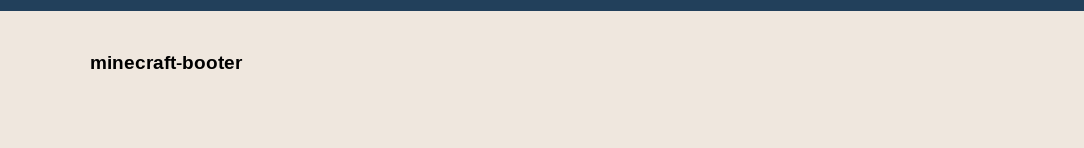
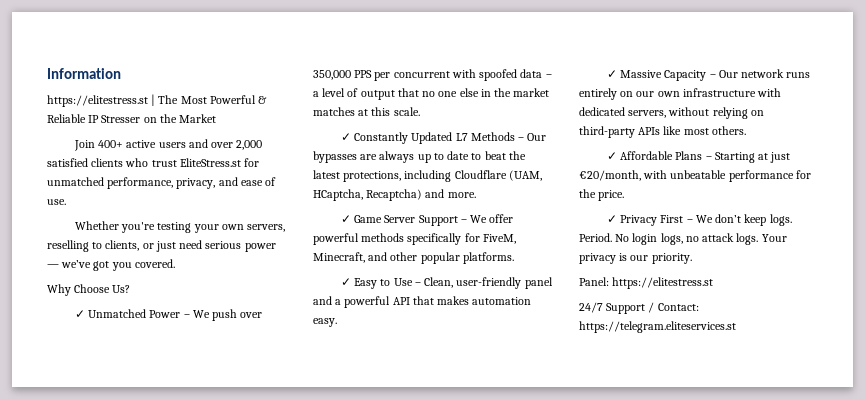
[90,56,243,69] minecraft-booter -> [47,68,121,79] [47,94,268,107] [47,114,217,123] [73,139,263,151] [47,158,260,167] [47,177,277,189] [47,199,66,205] [74,221,286,233] [47,240,276,252] [47,259,175,271] [47,284,131,296] [74,309,263,321] [313,69,552,81] [313,88,550,100] [313,107,420,116] [340,132,547,144] [313,151,526,163] [313,170,542,182] [313,189,476,201] [340,214,514,226] [313,233,516,245] [313,252,514,264] [340,277,553,289] [313,296,532,308] [313,318,337,327] [606,69,811,81] [579,88,782,100] [579,107,764,119] [579,126,746,138] [606,151,791,163] [579,170,811,182] [579,189,625,201] [606,214,792,226] [579,233,787,245] [579,253,692,264] [579,277,714,289] [579,302,699,314] [579,321,736,333] Information // https://elitestress.st | The Most Powerful & Reliable IP Stresser on the Market // Join 400+ active users and over 2,000 satisfied clients who trust EliteStress.st for unmatched performance, privacy, and ease of use. // Whether you're testing your own servers, reselling to clients, or just need serious power — we’ve got you covered. // Why Choose Us? // ✓ Unmatched Power – We push over 350,000 PPS per concurrent with spoofed data – a level of output that no one else in the market matches at this scale. // ✓ Constantly Updated L7 Methods – Our bypasses are always up to date to beat the latest protections, including Cloudflare (UAM, HCaptcha, Recaptcha) and more. // ✓ Game Server Support – We offer powerful methods specifically for FiveM, Minecraft, and other popular platforms. // ✓ Easy to Use – Clean, user-friendly panel and a powerful API that makes automation easy. // ✓ Massive Capacity – Our network runs entirely on our own infrastructure with dedicated servers, without relying on third-party APIs like most others. // ✓ Affordable Plans – Starting at just €20/month, with unbeatable performance for the price. // ✓ Privacy First – We don’t keep logs. Period. No login logs, no attack logs. Your privacy is our priority. // Panel: https://elitestress.st // 24/7 Support / Contact: https://telegram.eliteservices.st

